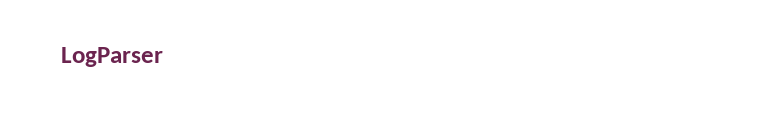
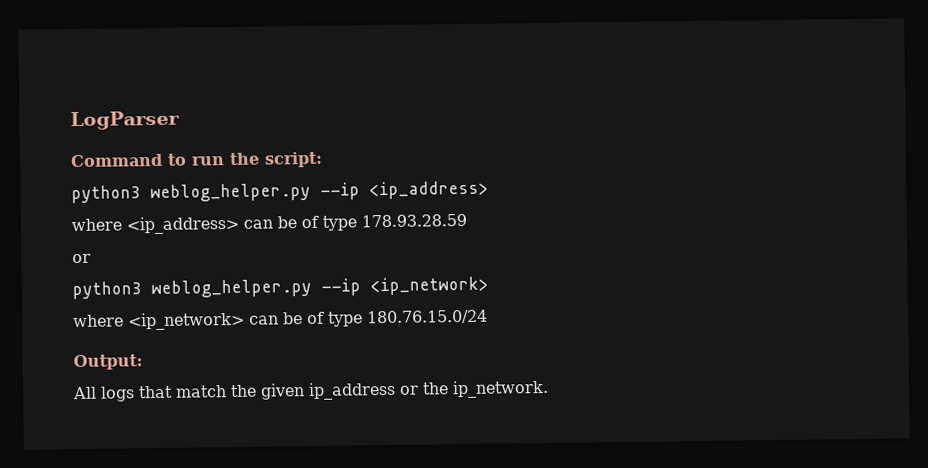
(163, 57) none -> [70,151,323,168] [71,180,489,204] [71,213,467,235] [72,253,91,264] [72,276,489,300] [73,309,488,331] [73,354,143,371] [72,379,549,402] // Command to run the script: // python3 weblog_helper.py --ip <ip_address> // where <ip_address> can be of type 178.93.28.59 // or // python3 weblog_helper.py --ip <ip_network> // where <ip_network> can be of type 180.76.15.0/24 // Output: // All logs that match the given ip_address or the ip_network.

